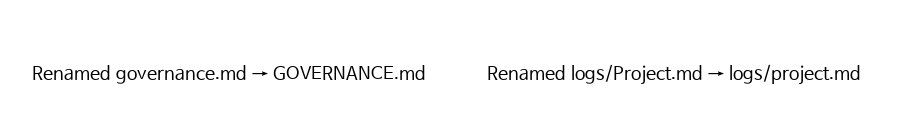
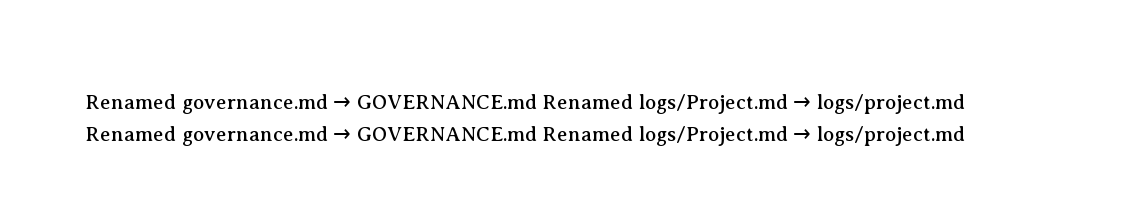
[32,64,861,85] Renamed governance.md → GOVERNANCE.md Renamed logs/Project.md → logs/project.md -> [85,94,965,114] [85,126,965,146] Renamed governance.md → GOVERNANCE.md Renamed logs/Project.md → logs/project.md Renamed governance.md → GOVERNANCE.md Renamed logs/Project.md → logs/project.md

